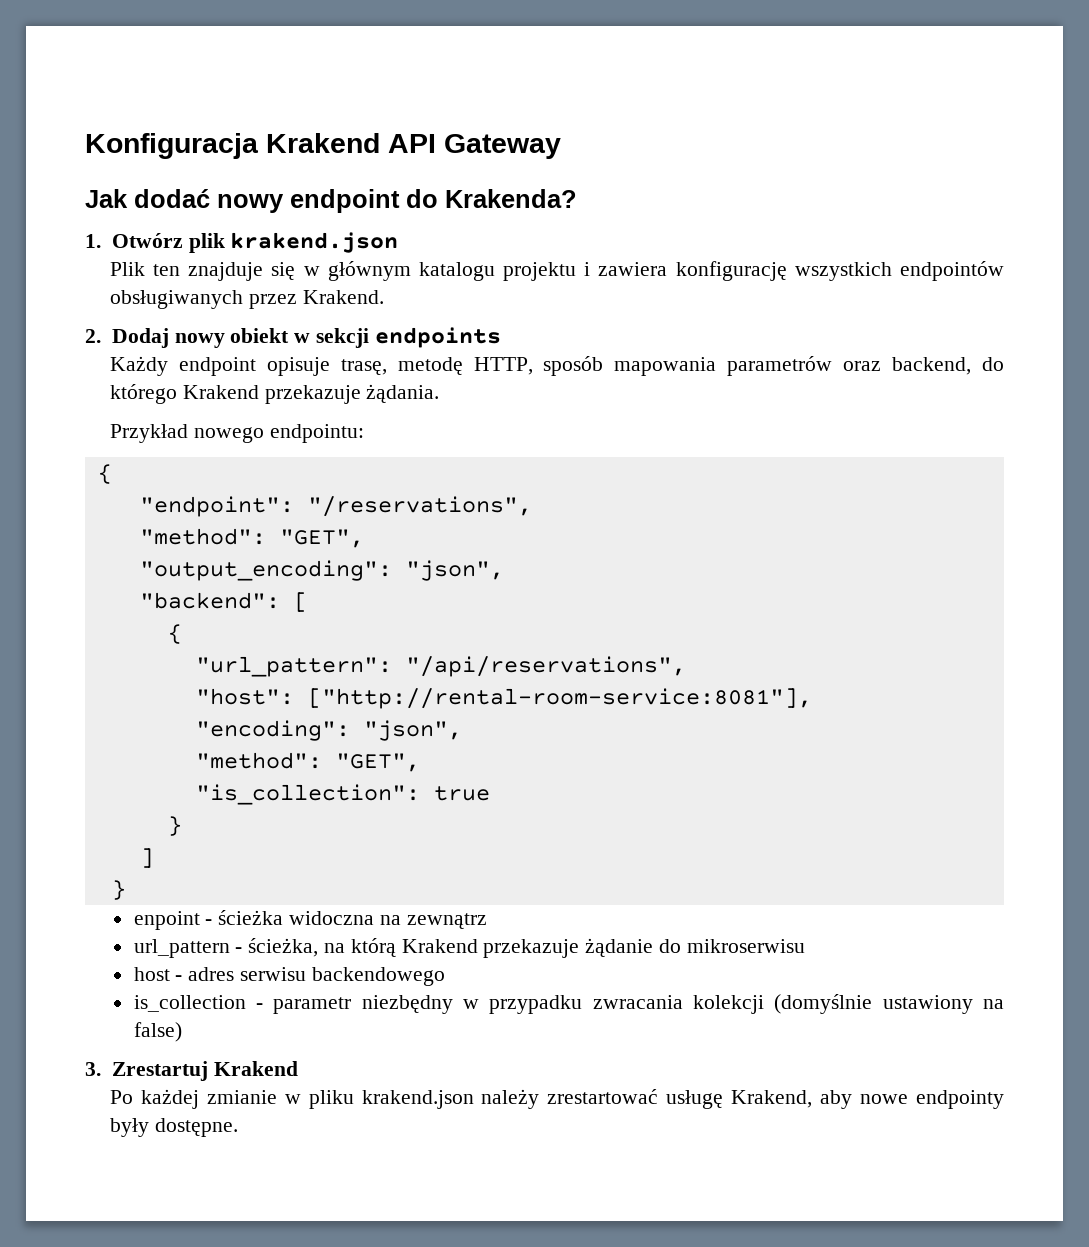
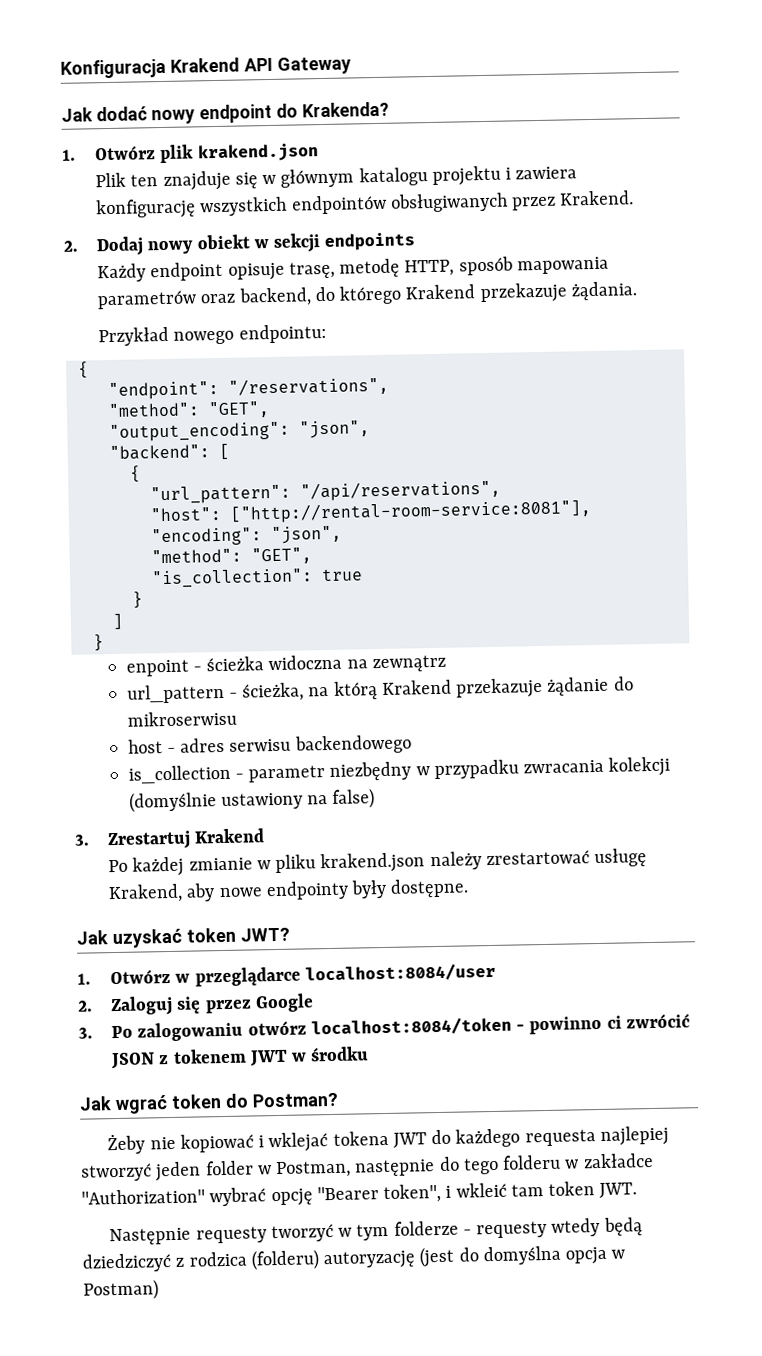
(238, 1127) none -> [76,927,290,949] [77,962,496,987] [77,993,314,1017] [78,1013,690,1042] [110,1046,370,1070] [79,1092,338,1115] [107,1125,670,1155] [81,1153,654,1182] [81,1181,638,1207] [109,1217,643,1246] [82,1245,626,1273] [83,1279,159,1301] // Jak uzyskać token JWT? // 1. Otwórz w przeglądarce localhost:8084/user // 2. Zaloguj się przez Google // 3. Po zalogowaniu otwórz localhost:8084/token - powinno ci zwrócić JSON z tokenem JWT w środku // Jak wgrać token do Postman? // Żeby nie kopiować i wklejać tokena JWT do każdego requesta najlepiej stworzyć jeden folder w Postman, następnie do tego folderu w zakładce "Authorization" wybrać opcję "Bearer token", i wkleić tam token JWT. // Następnie requesty tworzyć w tym folderze - requesty wtedy będą dziedziczyć z rodzica (folderu) autoryzację (jest do domyślna opcja w Postman)

